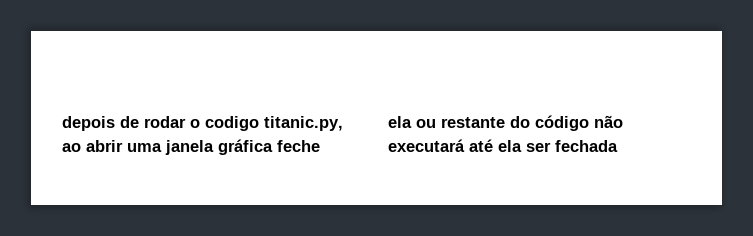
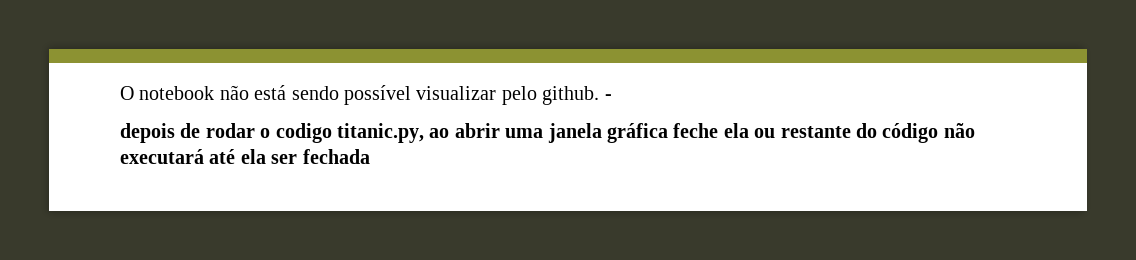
(62, 123) none -> [120,85,612,105] O notebook não está sendo possível visualizar pelo github. - //

